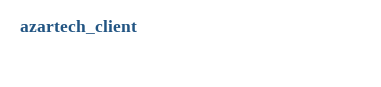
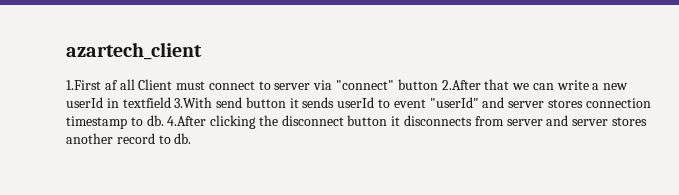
(137, 27) none -> [66,79,629,90] [66,97,651,108] [66,115,647,129] [66,133,192,144] // 1.First af all Client must connect to server via "connect" button 2.After that we can write a new userId in textfield 3.With send button it sends userId to event "userId" and server stores connection timestamp to db. 4.After clicking the disconnect button it disconnects from server and server stores another record to db.

